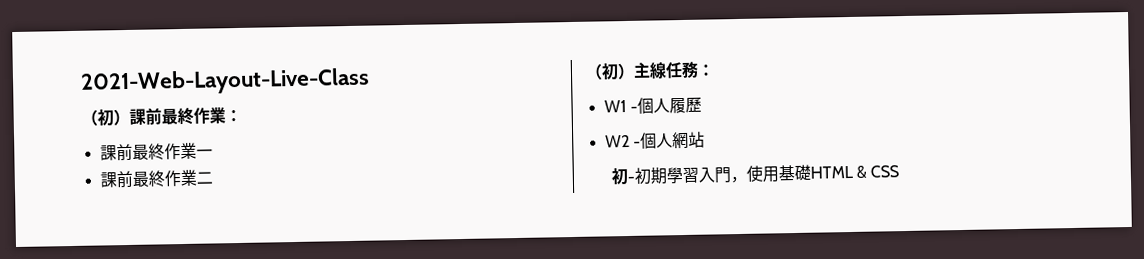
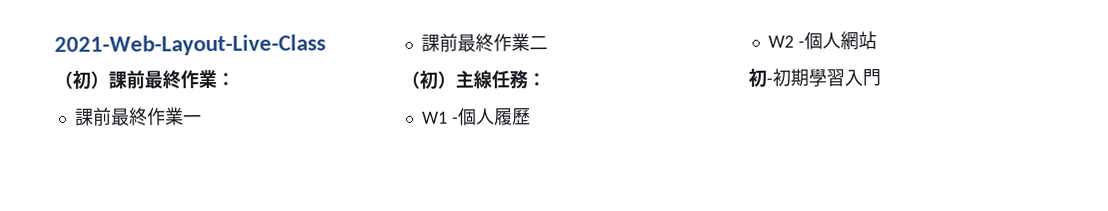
[729,164,900,184] ，使用基礎HTML & CSS -> (881, 78) none

